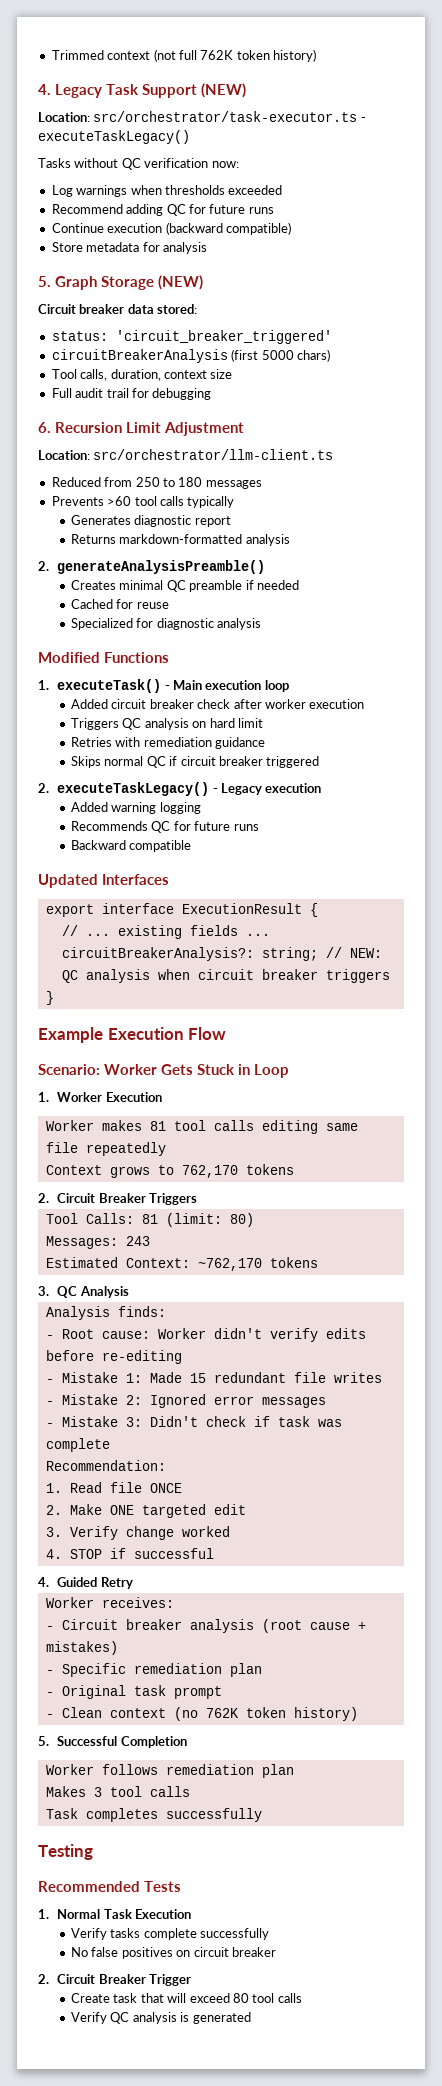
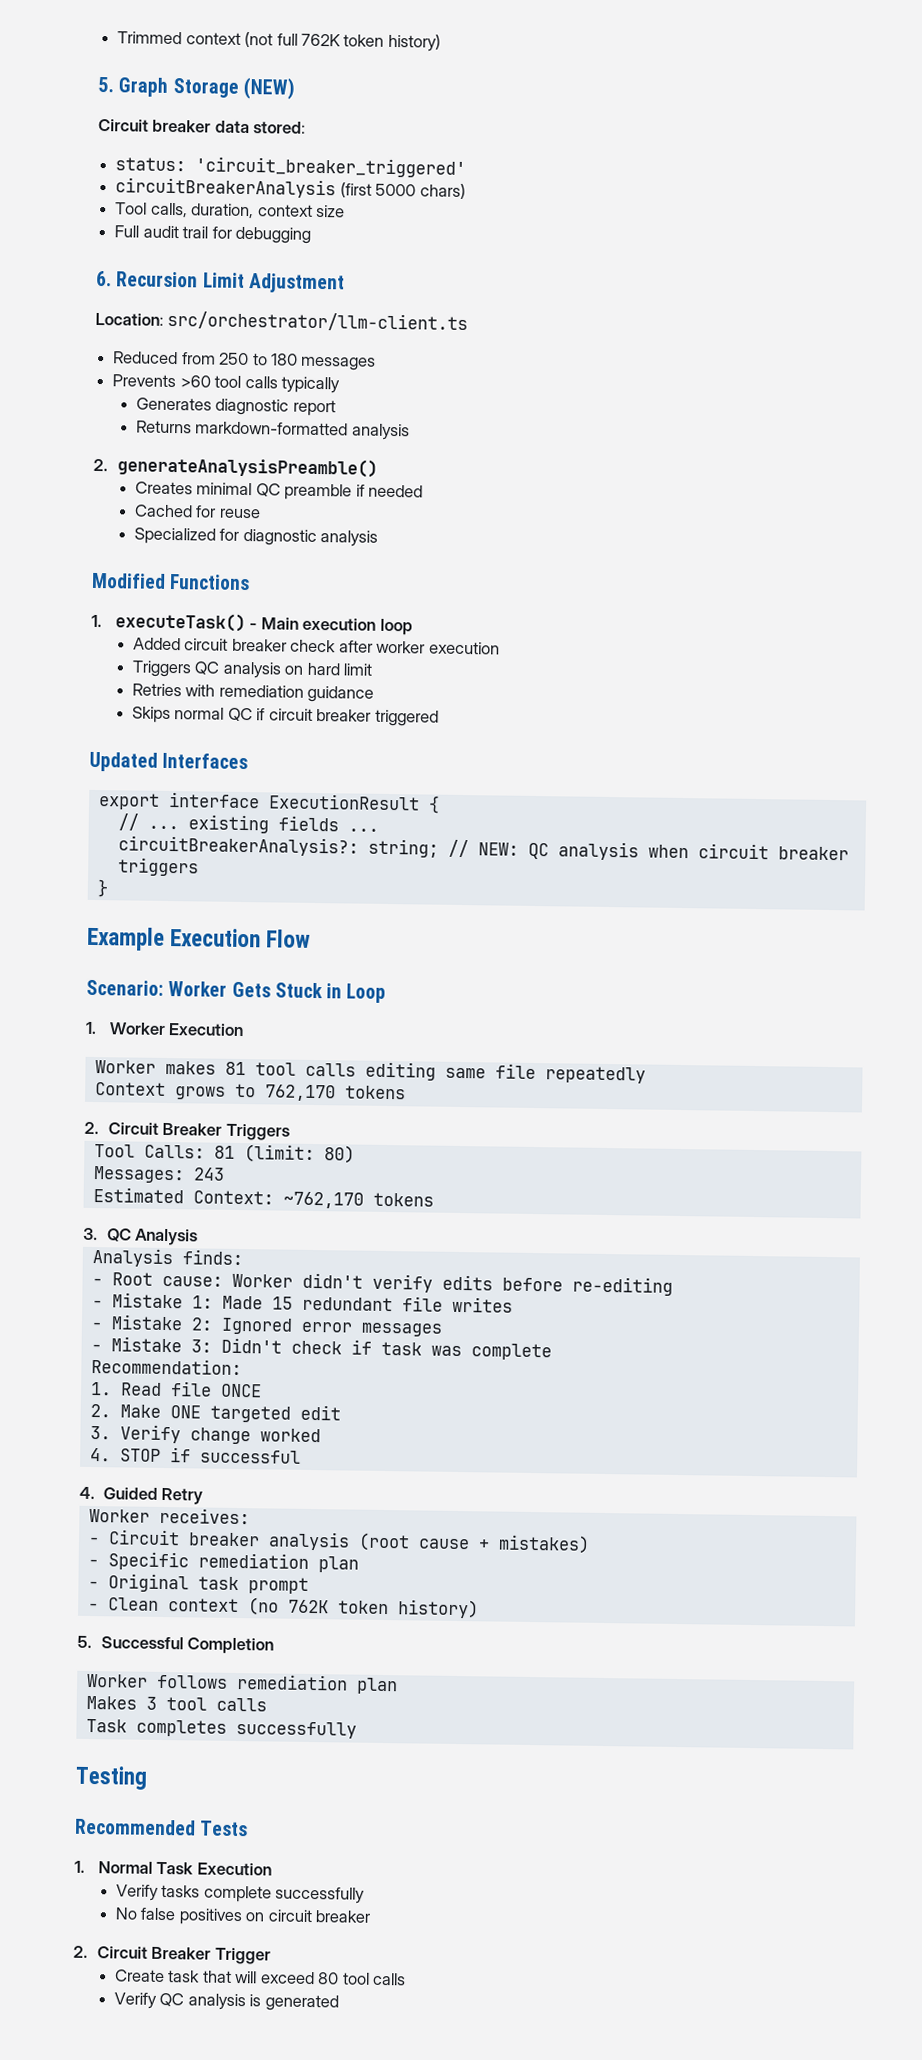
[38,83,246,98] [38,111,366,122] [38,130,190,144] [38,158,239,170] [51,185,283,197] [51,204,274,216] [51,222,291,235] [51,242,207,254] // 4. Legacy Task Support (NEW) // Location: src/orchestrator/task-executor.ts - executeTaskLegacy() // Tasks without QC verification now: // Log warnings when thresholds exceeded // Recommend adding QC for future runs // Continue execution (backward compatible) // Store metadata for analysis -> (441, 42) none
[38,782,322,796] [71,802,201,814] [71,821,259,833] [71,840,192,852] // 2. executeTaskLegacy() - Legacy execution // Added warning logging // Recommends QC for future runs // Backward compatible -> (439, 718) none

